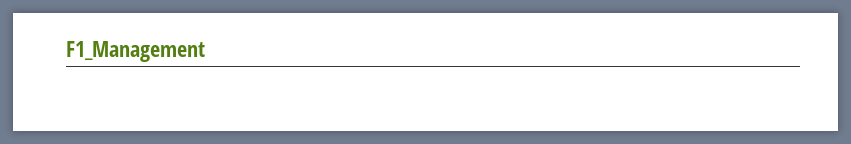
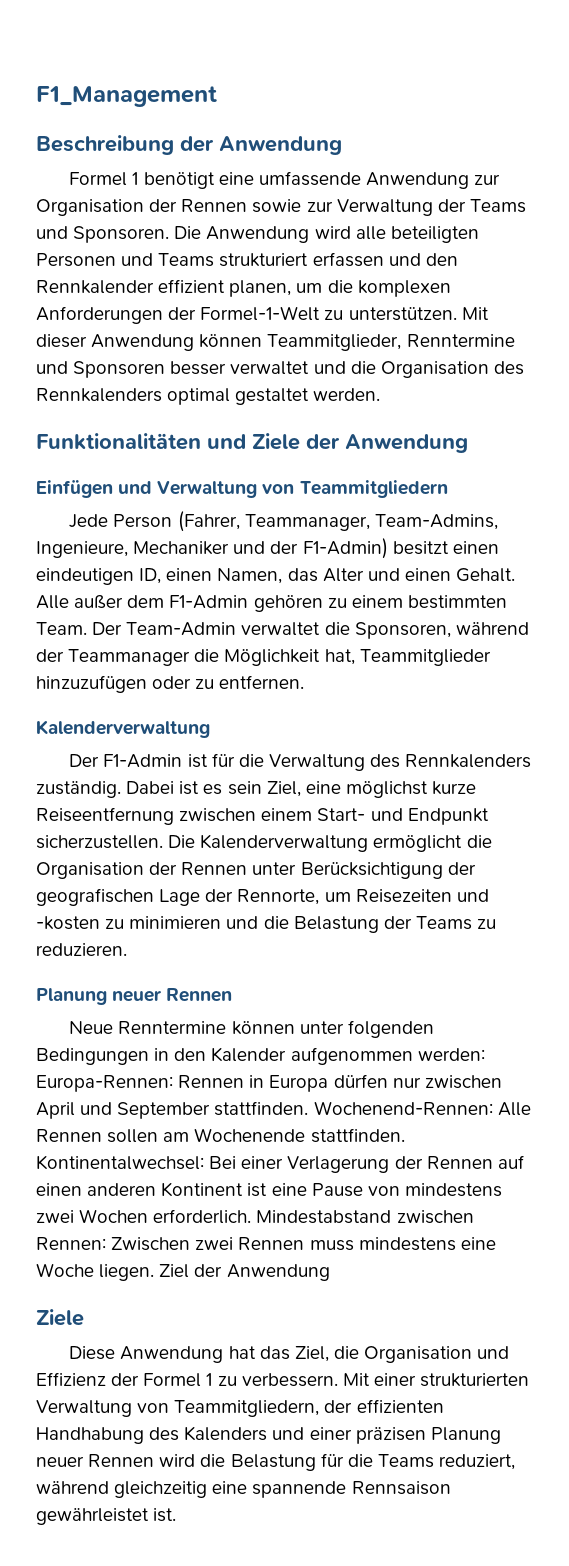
(205, 51) none -> [36,135,342,155] [69,171,501,189] [36,199,526,216] [36,226,479,243] [36,252,458,267] [36,279,451,297] [36,306,489,324] [36,334,515,351] [36,361,524,378] [36,388,381,405] [36,433,468,453] [36,480,448,498] [69,511,498,532] [36,538,499,559] [36,568,516,585] [36,595,507,612] [36,622,529,639] [36,649,491,666] [36,675,305,693] [36,720,210,738] [69,753,532,771] [36,781,477,798] [36,807,489,825] [36,834,492,852] [36,862,476,879] [36,888,489,906] [36,916,497,933] [36,943,127,956] [36,988,233,1005] [69,1020,434,1038] [36,1047,485,1065] [36,1074,502,1092] [36,1101,531,1119] [36,1128,405,1143] [36,1155,524,1173] [36,1182,502,1197] [36,1209,474,1224] [36,1237,496,1251] [36,1263,330,1281] [36,1309,84,1326] [69,1346,510,1363] [36,1372,530,1387] [36,1399,444,1417] [36,1426,501,1444] [36,1453,516,1471] [36,1481,451,1498] [36,1508,177,1525] // Beschreibung der Anwendung // Formel 1 benötigt eine umfassende Anwendung zur Organisation der Rennen sowie zur Verwaltung der Teams und Sponsoren. Die Anwendung wird alle beteiligten Personen und Teams strukturiert erfassen und den Rennkalender effizient planen, um die komplexen Anforderungen der Formel-1-Welt zu unterstützen. Mit dieser Anwendung können Teammitglieder, Renntermine und Sponsoren besser verwaltet und die Organisation des Rennkalenders optimal gestaltet werden. // Funktionalitäten und Ziele der Anwendung // Einfügen und Verwaltung von Teammitgliedern // Jede Person (Fahrer, Teammanager, Team-Admins, Ingenieure, Mechaniker und der F1-Admin) besitzt einen eindeutigen ID, einen Namen, das Alter und einen Gehalt. Alle außer dem F1-Admin gehören zu einem bestimmten Team. Der Team-Admin verwaltet die Sponsoren, während der Teammanager die Möglichkeit hat, Teammitglieder hinzuzufügen oder zu entfernen. // Kalenderverwaltung // Der F1-Admin ist für die Verwaltung des Rennkalenders zuständig. Dabei ist es sein Ziel, eine möglichst kurze Reiseentfernung zwischen einem Start- und Endpunkt sicherzustellen. Die Kalenderverwaltung ermöglicht die Organisation der Rennen unter Berücksichtigung der geografischen Lage der Rennorte, um Reisezeiten und -kosten zu minimieren und die Belastung der Teams zu reduzieren. // Planung neuer Rennen // Neue Renntermine können unter folgenden Bedingungen in den Kalender aufgenommen werden: Europa-Rennen: Rennen in Europa dürfen nur zwischen April und September stattfinden. Wochenend-Rennen: Alle Rennen sollen am Wochenende stattfinden. Kontinentalwechsel: Bei einer Verlagerung der Rennen auf einen anderen Kontinent ist eine Pause von mindestens zwei Wochen erforderlich. Mindestabstand zwischen Rennen: Zwischen zwei Rennen muss mindestens eine Woche liegen. Ziel der Anwendung // Ziele // Diese Anwendung hat das Ziel, die Organisation und Effizienz der Formel 1 zu verbessern. Mit einer strukturierten Verwaltung von Teammitgliedern, der effizienten Handhabung des Kalenders und einer präzisen Planung neuer Rennen wird die Belastung für die Teams reduziert, während gleichzeitig eine spannende Rennsaison gewährleistet ist.

